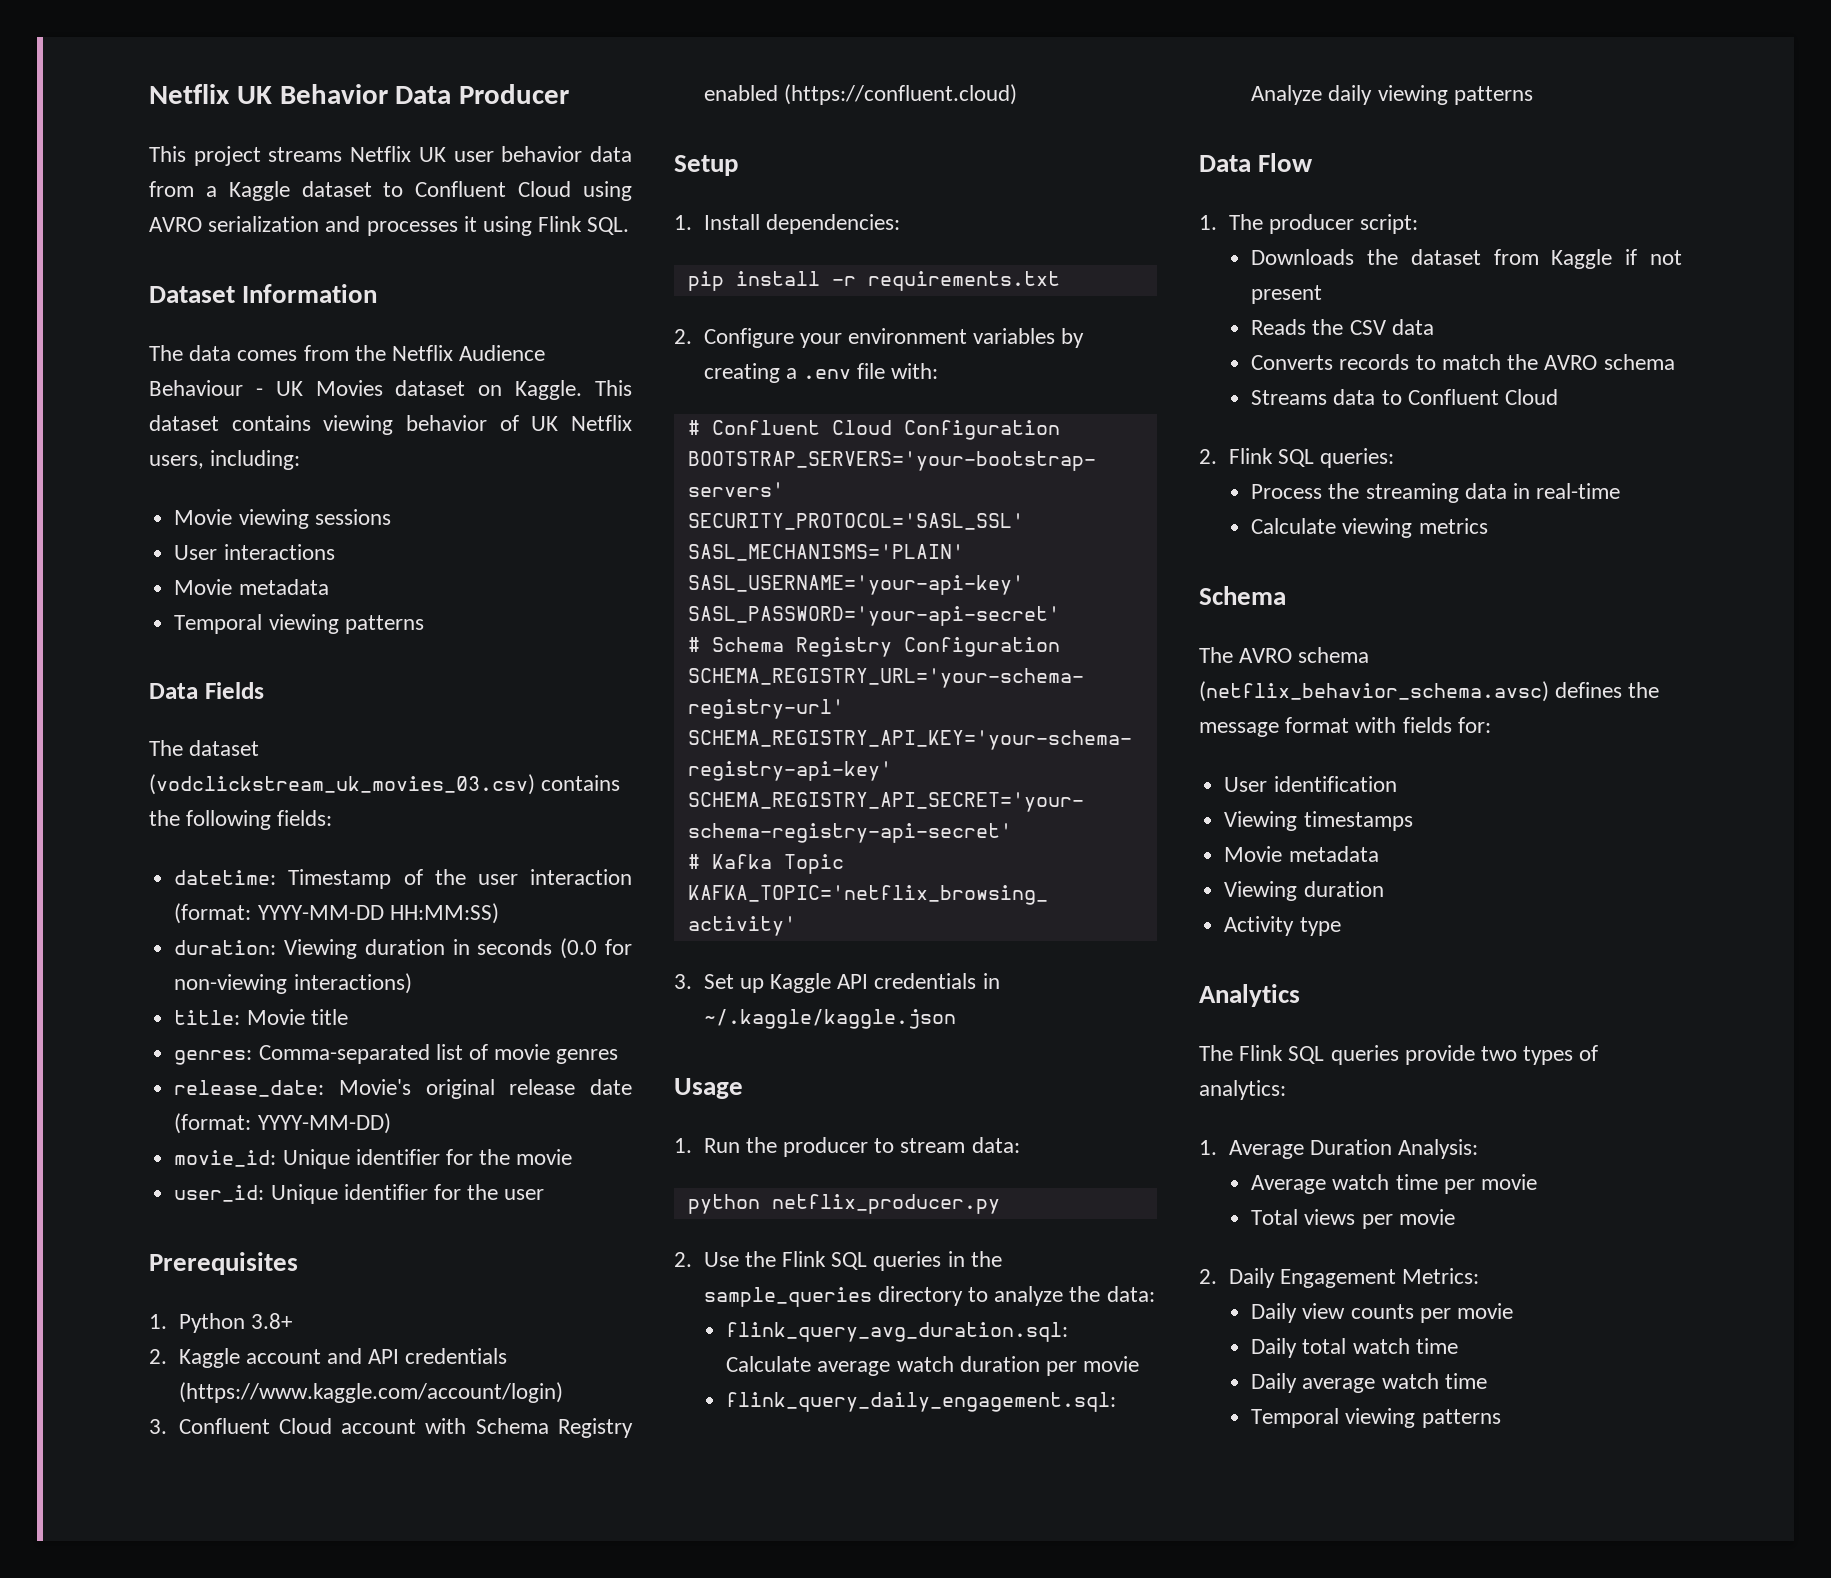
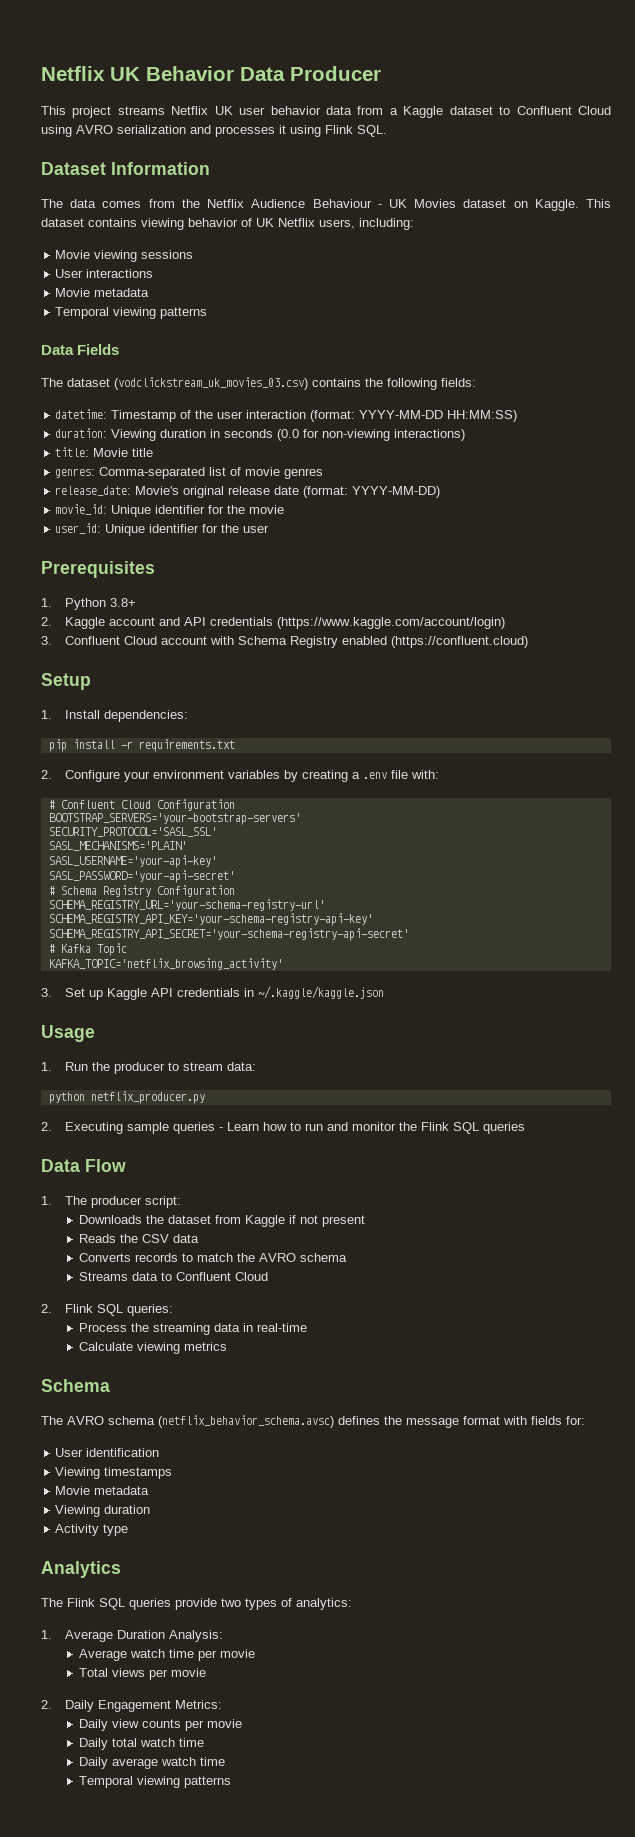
[703,1251,1002,1271] [703,1286,1155,1307] [726,1322,1069,1342] [726,1356,1140,1376] [726,1392,1117,1412] [1251,85,1533,105] Use the Flink SQL queries in the sample_queries directory to analyze the data: // flink_query_avg_duration.sql: Calculate average watch duration per movie // flink_query_daily_engagement.sql: Analyze daily viewing patterns -> [64,1122,525,1134] Executing sample queries - Learn how to run and monitor the Flink SQL queries

